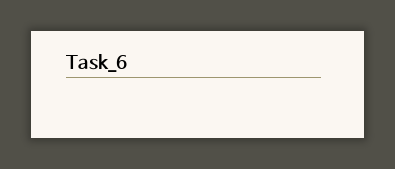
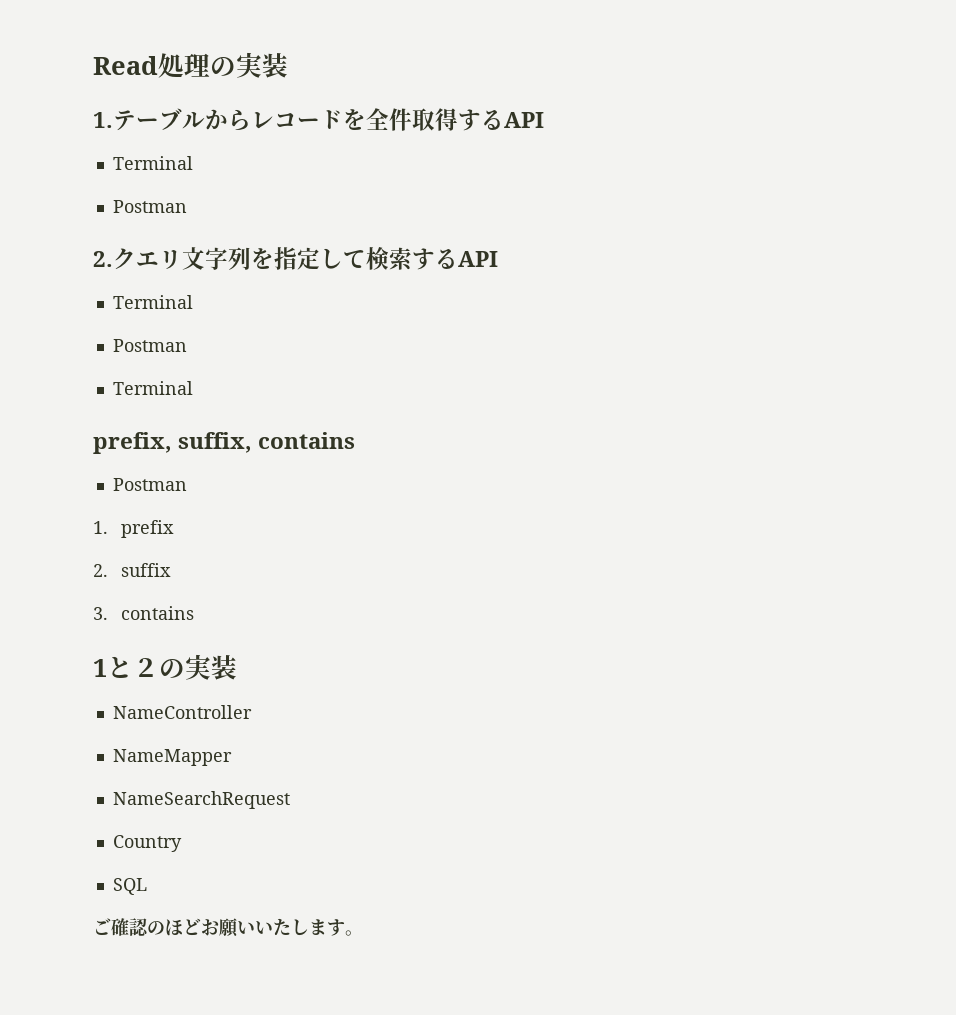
[66,54,127,72] Task_6 -> [93,52,288,78] [93,108,544,131] [112,156,193,170] [112,200,187,213] [93,247,498,271] [112,295,193,309] [112,339,187,352] [112,381,193,395] [93,432,356,454] [112,478,187,491] [93,520,175,538] [93,563,172,577] [93,606,195,620] [93,654,237,680] [112,705,252,719] [112,749,232,766] [112,791,290,809] [112,835,182,852] [112,878,147,895] [93,918,363,937] Read処理の実装 // 1.テーブルからレコードを全件取得するAPI // Terminal // Postman // 2.クエリ文字列を指定して検索するAPI // Terminal // Postman // Terminal // prefix, suffix, contains // Postman // 1. prefix // 2. suffix // 3. contains // 1と２の実装 // NameController // NameMapper // NameSearchRequest // Country // SQL // ご確認のほどお願いいたします。

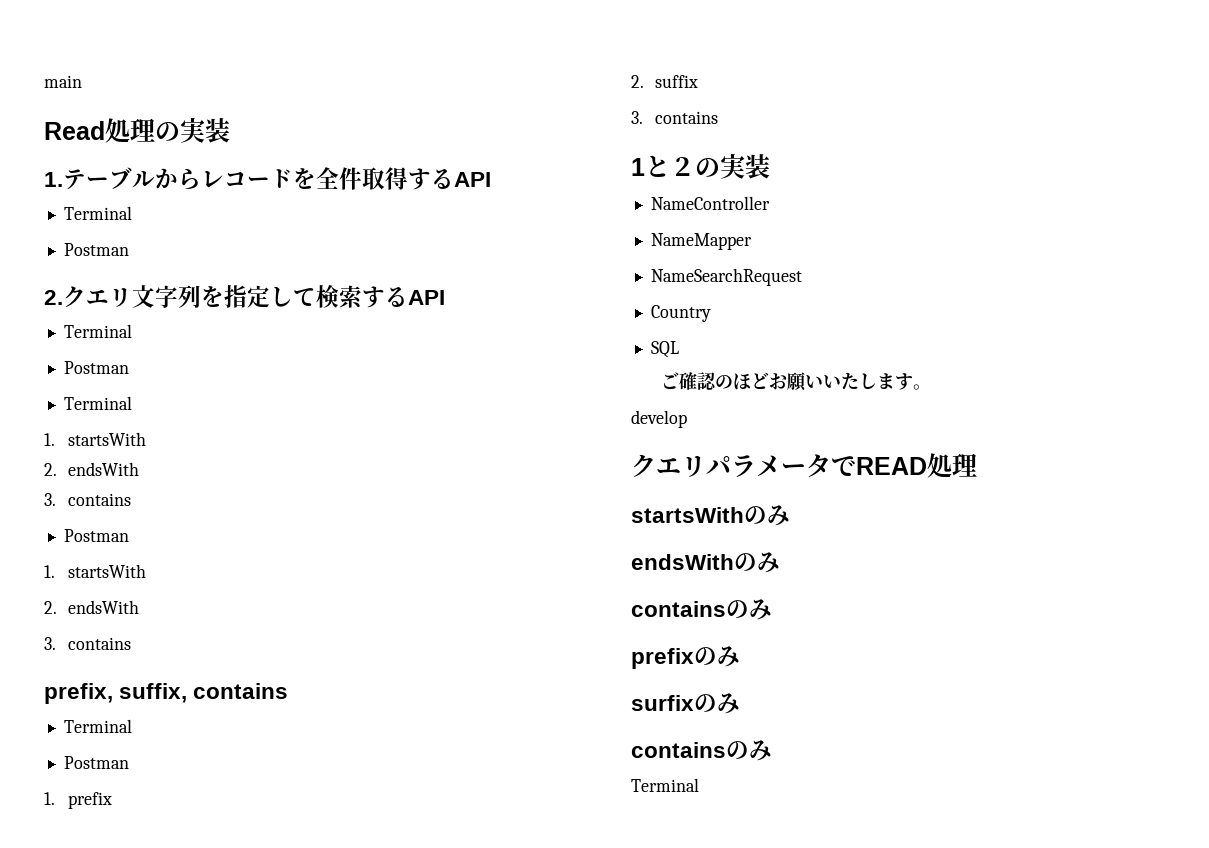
(93, 65) none -> [44,75,82,88] main //
(193, 388) none -> [44,432,146,446] [44,462,139,476] [44,493,131,506] [63,529,129,542] [44,564,146,578] [44,600,139,614] [44,637,131,650] // 1. startsWith // 2. endsWith // 3. contains // Postman // 1. startsWith // 2. endsWith // 3. contains
(356, 440) none -> [63,719,132,733] // Terminal
(363, 933) none -> [631,410,687,428] [631,453,977,478] [631,505,790,526] [631,552,780,573] [631,599,772,620] [631,646,740,669] [631,693,740,714] [631,740,772,761] [631,778,699,792] // develop // クエリパラメータでREAD処理 // startsWithのみ // endsWithのみ // containsのみ // prefixのみ // surfixのみ // containsのみ // Terminal

